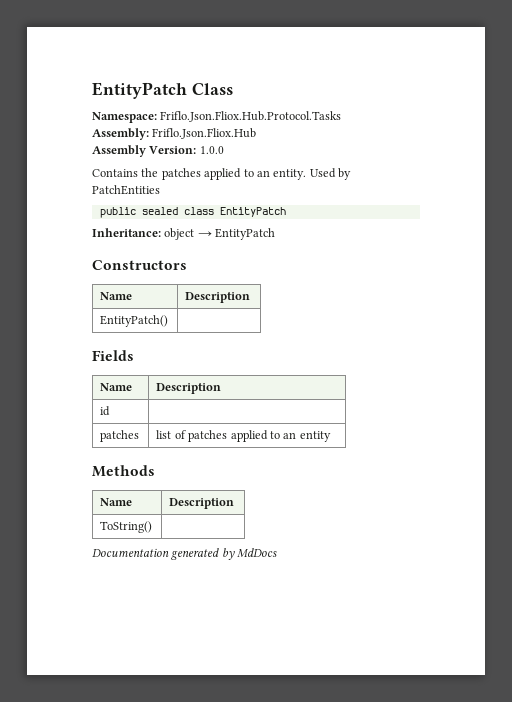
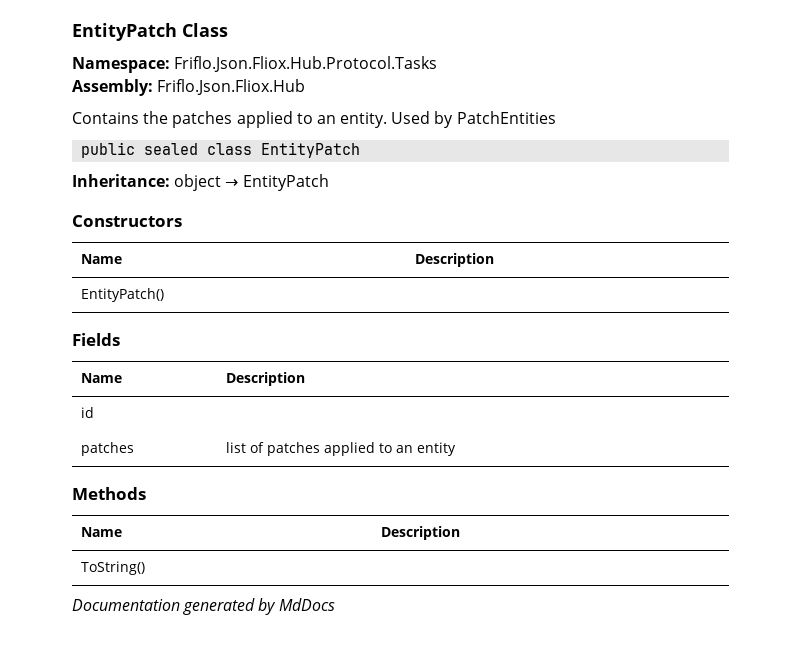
[92,145,224,157] // Assembly Version: 1.0.0 -> (306, 87) none

